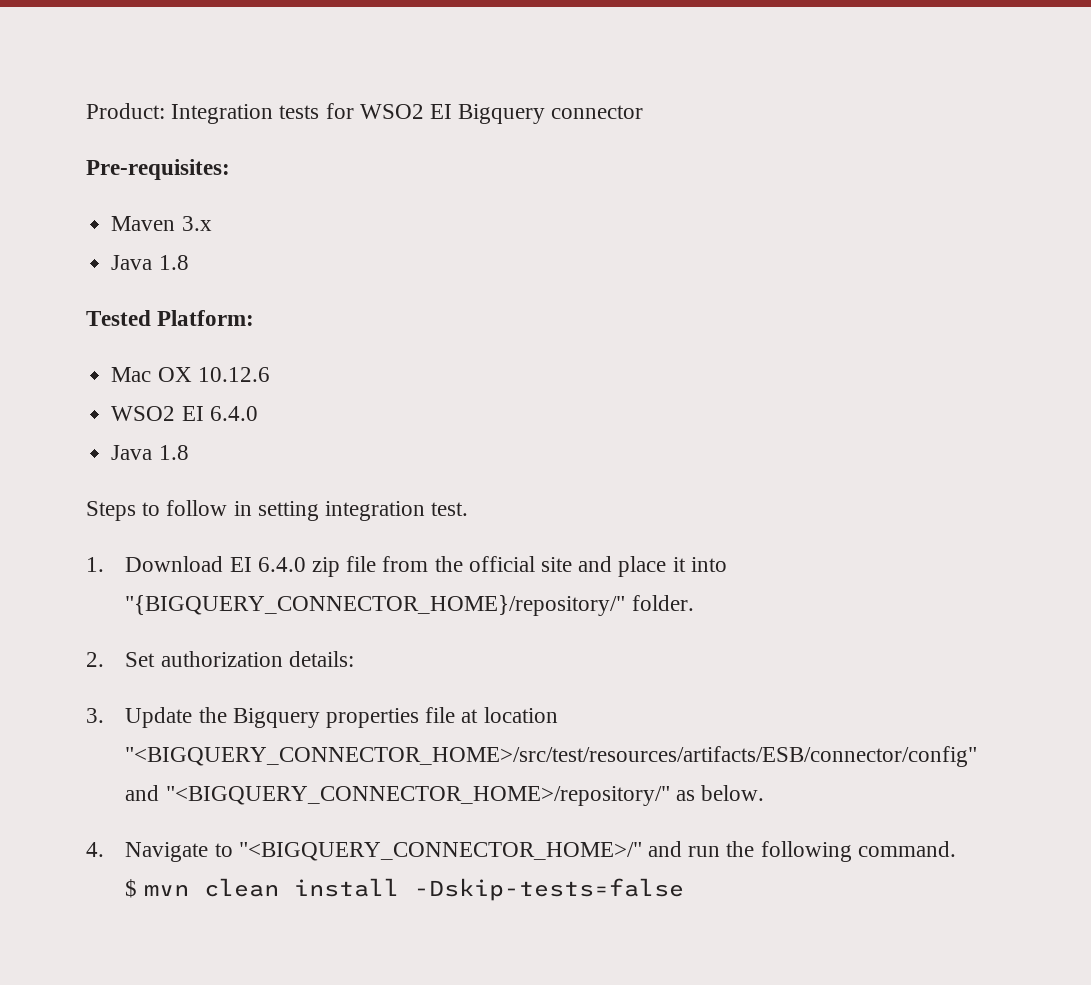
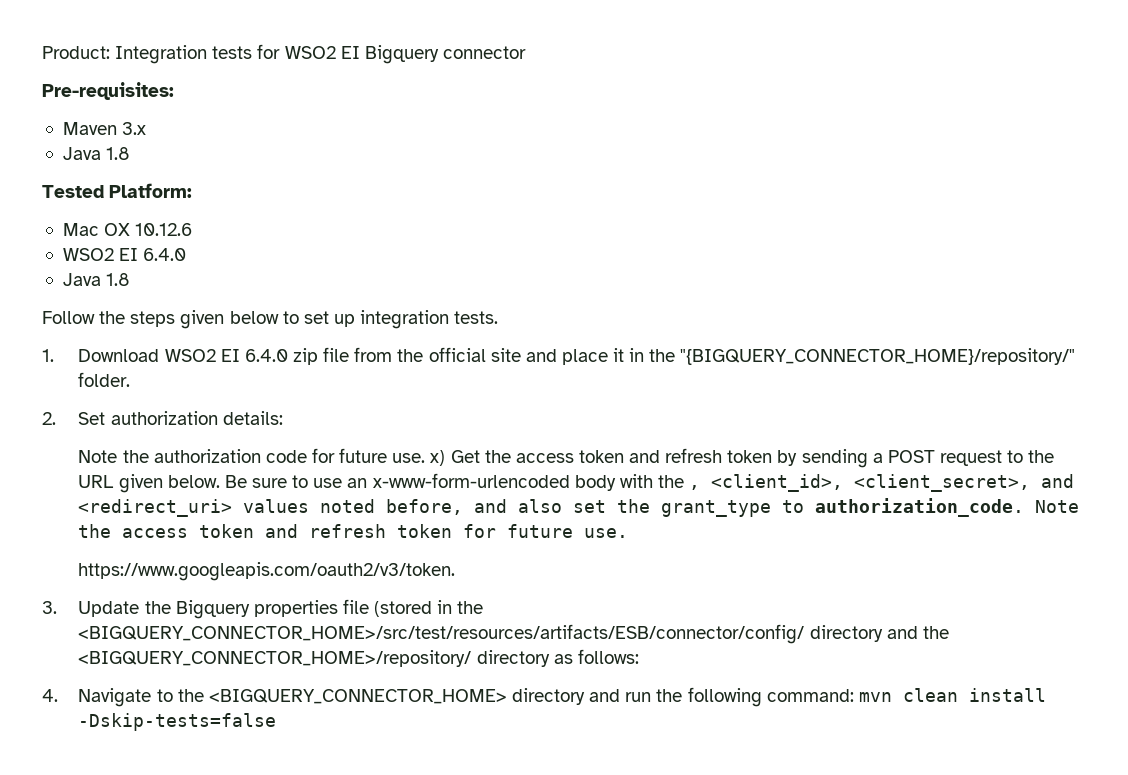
[86,500,469,521] Steps to follow in setting integration test. -> [42,310,499,329] Follow the steps given below to set up integration tests.
(224, 564) none -> [164,349,216,362] WSO2
[690,557,727,572] into -> [629,348,676,362] in the
(354, 659) none -> [78,448,1055,468] [78,473,1075,493] [78,498,1080,517] [78,524,629,538] [78,562,456,581] // Note the authorization code for future use. x) Get the access token and refresh token by sending a POST request to the URL given below. Be sure to use an x-www-form-urlencoded body with the , <client_id>, <client_secret>, and <redirect_uri> values noted before, and also set the grant_type to authorization_code. Note the access token and refresh token for future use. // https://www.googleapis.com/oauth2/v3/token.
[461,707,558,723] [125,746,978,767] [125,785,764,806] at location "<BIGQUERY_CONNECTOR_HOME>/src/test/resources/artifacts/ESB/connector/config" and "<BIGQUERY_CONNECTOR_HOME>/repository/" as below. -> [374,600,484,617] [78,624,949,644] [78,649,639,667] (stored in the <BIGQUERY_CONNECTOR_HOME>/src/test/resources/artifacts/ESB/connector/config/ directory and the <BIGQUERY_CONNECTOR_HOME>/repository/ directory as follows:
[238,842,642,861] "<BIGQUERY_CONNECTOR_HOME>/" -> [177,688,585,705] the <BIGQUERY_CONNECTOR_HOME> directory
[857,841,956,857] [125,879,138,898] command. // $ -> [766,689,854,702] command:

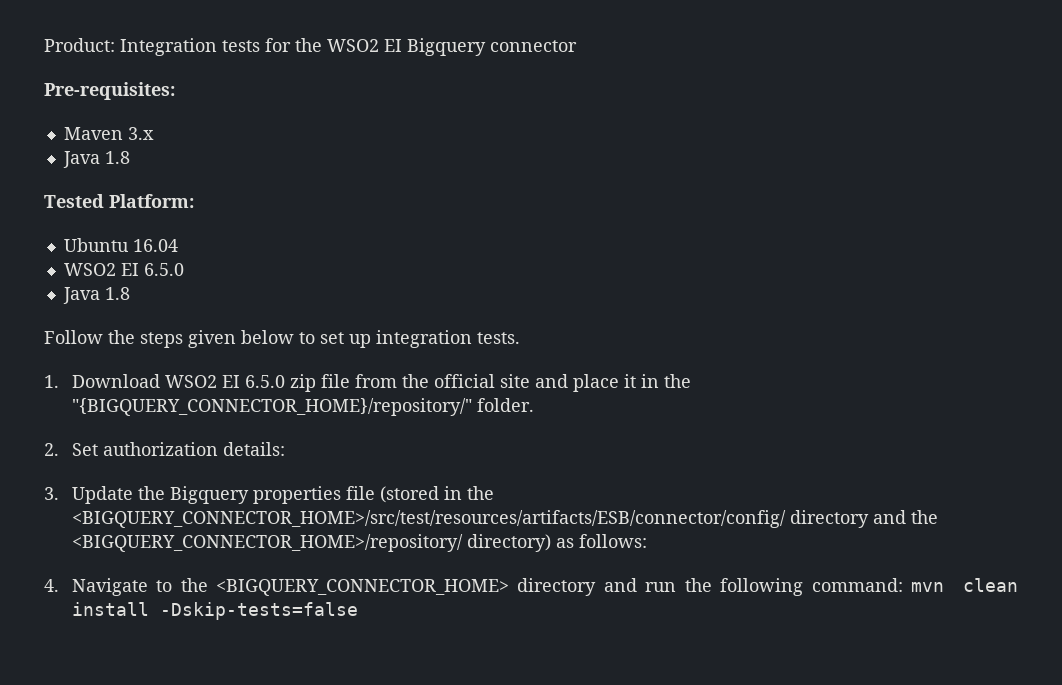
(281, 51) none -> [295,38,322,52] the
[62,223,193,236] [62,248,187,261] Mac OX 10.12.6 // WSO2 EI 6.4.0 -> [63,238,178,252] [63,263,184,276] Ubuntu 16.04 // WSO2 EI 6.5.0
[244,349,288,362] 6.4.0 -> [244,375,285,388] 6.5.0
[78,448,1055,468] [78,473,1075,493] [78,498,1080,517] [78,524,629,538] [78,562,456,581] // Note the authorization code for future use. x) Get the access token and refresh token by sending a POST request to the URL given below. Be sure to use an x-www-form-urlencoded body with the , <client_id>, <client_secret>, and <redirect_uri> values noted before, and also set the grant_type to authorization_code. Note the access token and refresh token for future use. // https://www.googleapis.com/oauth2/v3/token. -> (285, 449) none
[476,650,550,667] directory -> [466,534,551,552] directory)

